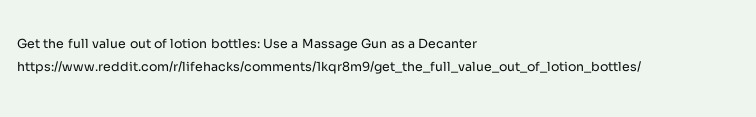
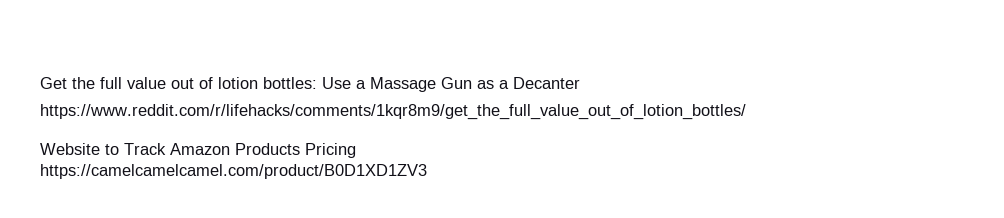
(641, 67) none -> [40,143,356,158] [40,164,427,179] // Website to Track Amazon Products Pricing // https://camelcamelcamel.com/product/B0D1XD1ZV3

